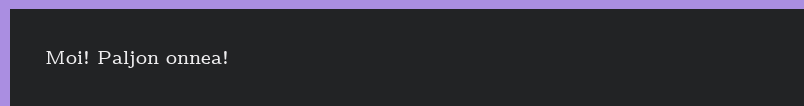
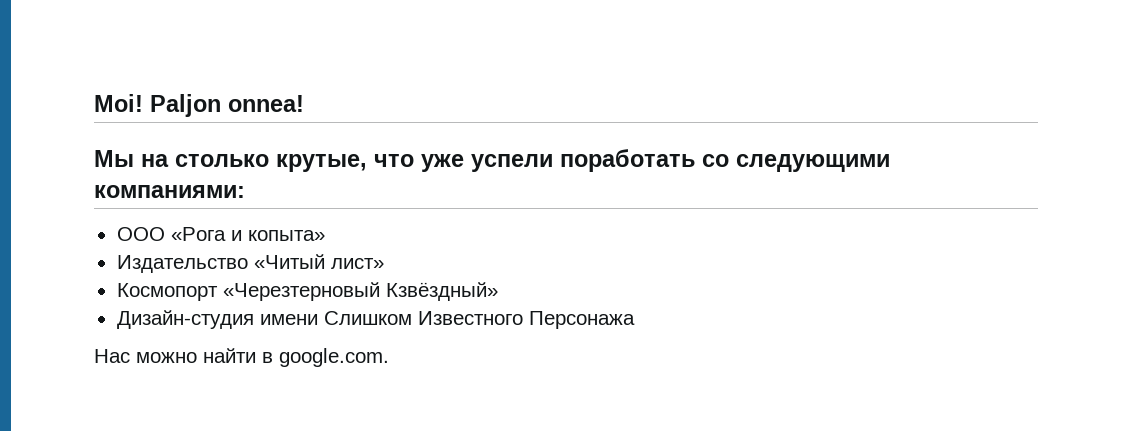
(229, 57) none -> [94,149,890,172] [94,185,245,198] [116,227,325,241] [116,254,384,273] [116,282,498,301] [116,310,635,329] [94,348,389,367] // Мы на столько крутые, что уже успели поработать со следующими компаниями: // ООО «Рога и копыта» // Издательство «Читый лист» // Космопорт «Черезтерновый Кзвёздный» // Дизайн-студия имени Слишком Известного Персонажа // Нас можно найти в google.com.

